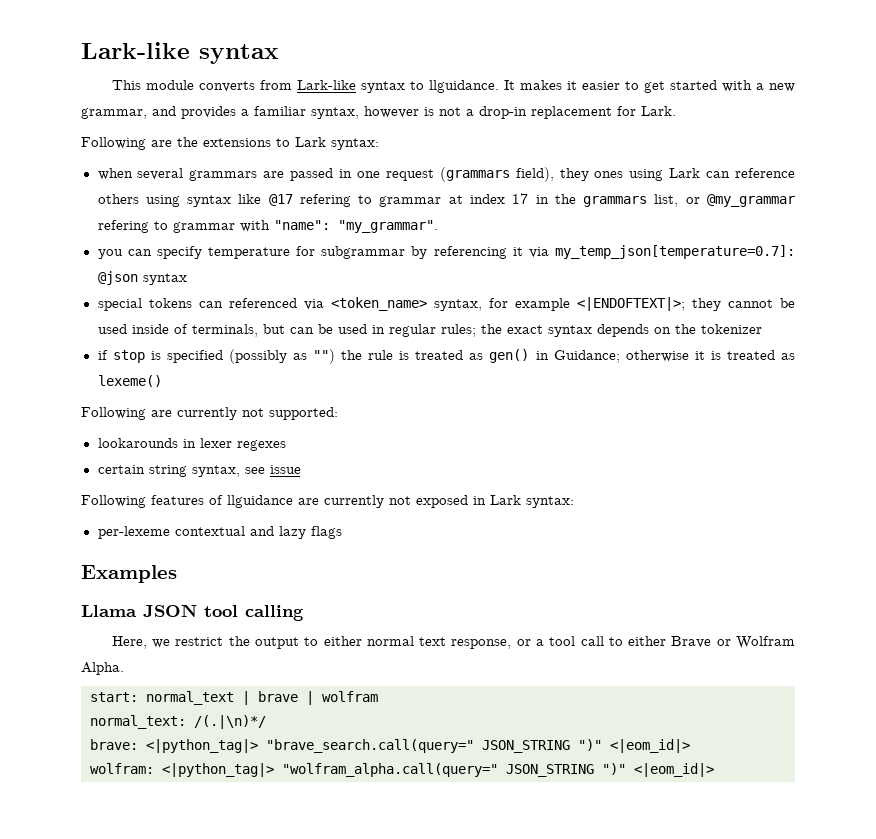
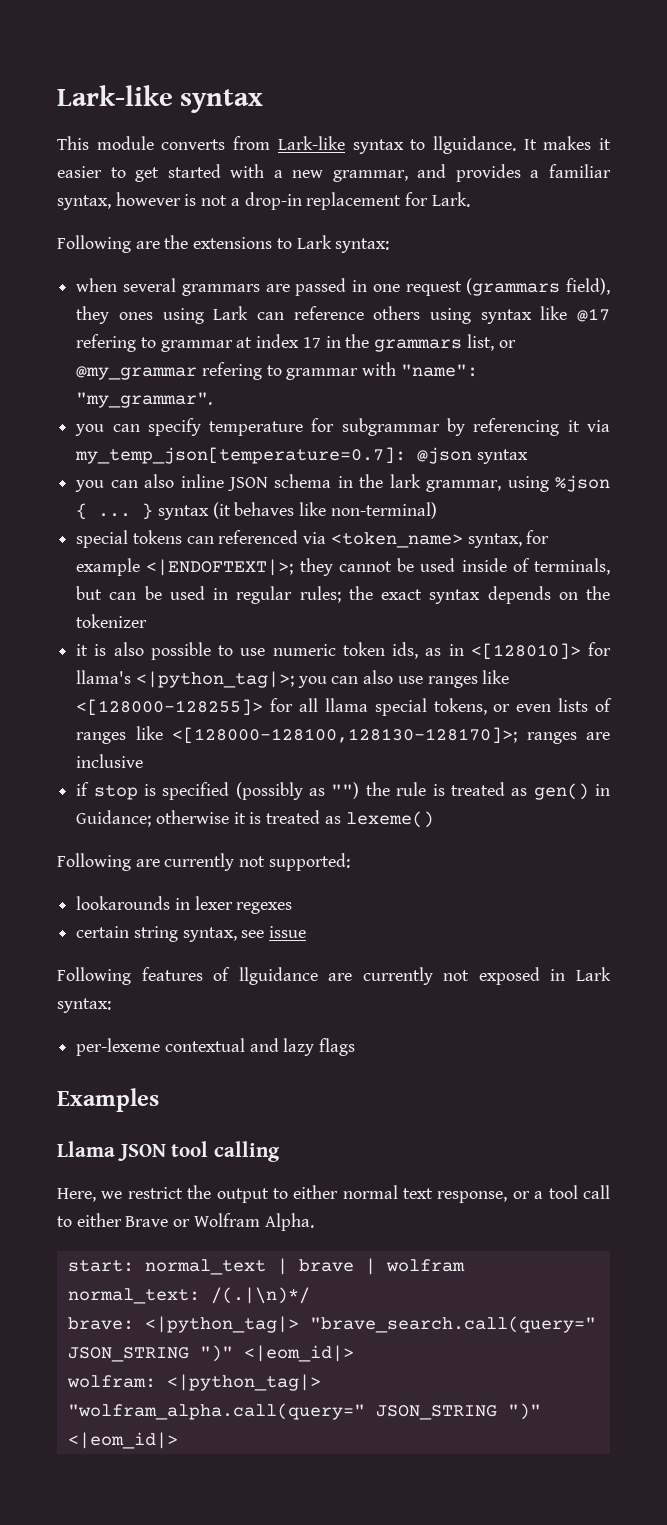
(187, 279) none -> [75,474,610,492] [76,502,437,520] // you can also inline JSON schema in the lark grammar, using %json { ... } syntax (it behaves like non-terminal)
(762, 329) none -> [76,642,612,660] [76,670,510,688] [76,698,612,716] [76,726,610,744] [76,754,144,768] // it is also possible to use numeric token ids, as in <[128010]> for llama's <|python_tag|>; you can also use ranges like <[128000-128255]> for all llama special tokens, or even lists of ranges like <[128000-128100,128130-128170]>; ranges are inclusive

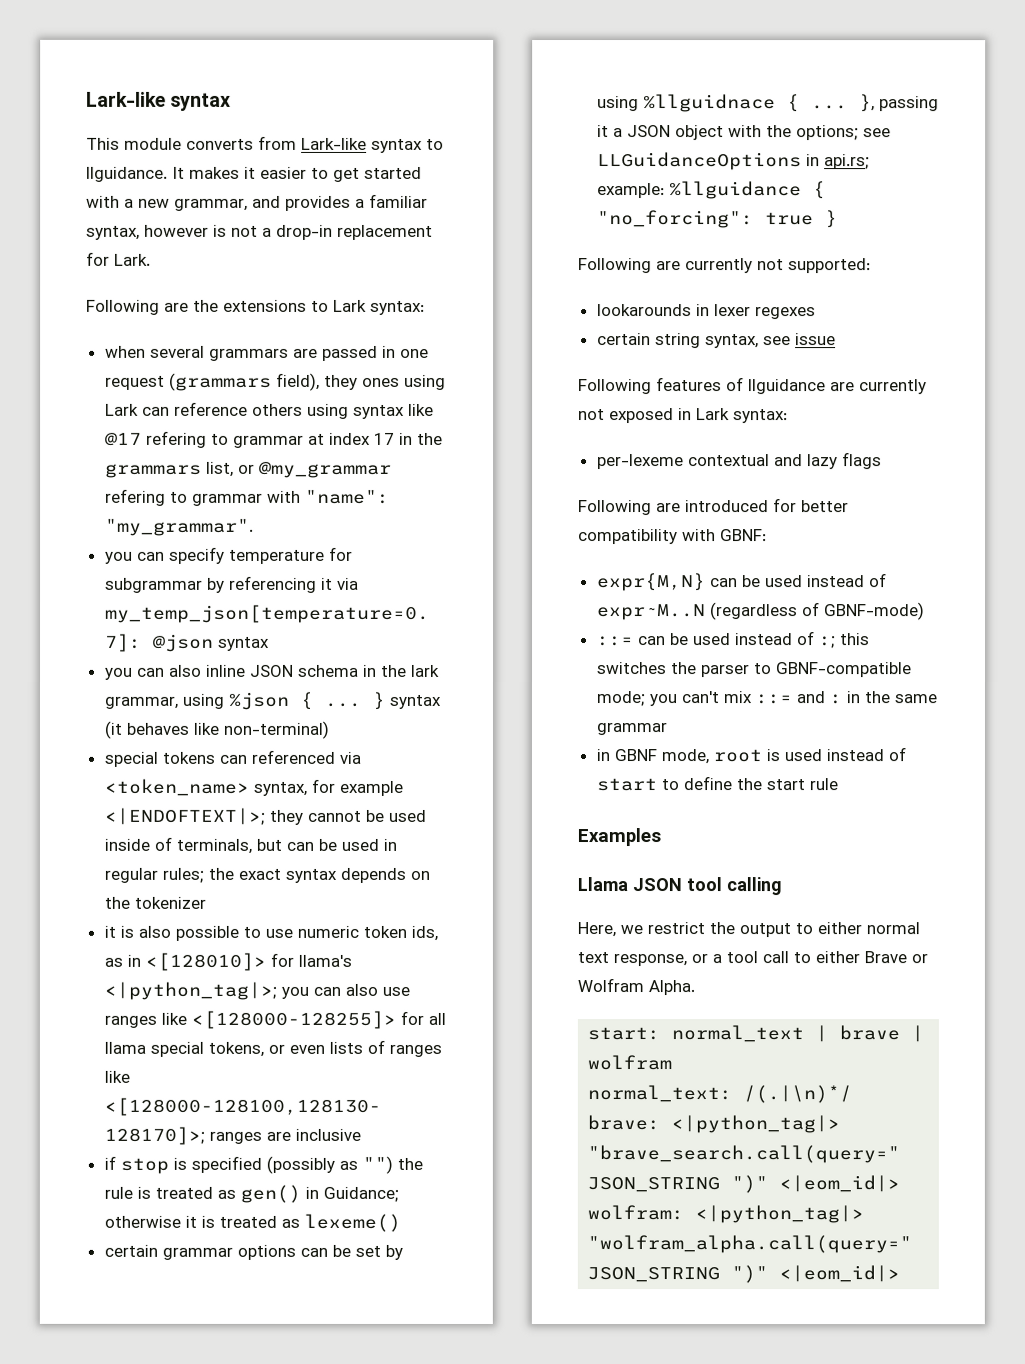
(434, 819) none -> [103,1244,403,1260] [596,94,939,113] [596,125,891,141] [596,152,870,171] [596,181,826,200] [596,210,838,229] // certain grammar options can be set by using %llguidnace { ... }, passing it a JSON object with the options; see LLGuidanceOptions in api.rs; example: %llguidance { "no_forcing": true }
(356, 1047) none -> [578,498,849,516] [578,529,767,545] [596,573,887,592] [596,602,925,621] [596,631,870,649] [596,662,912,678] [595,691,937,707] [595,723,667,736] [595,747,906,765] [595,776,838,792] // Following are introduced for better compatibility with GBNF: // expr{M,N} can be used instead of expr~M..N (regardless of GBNF-mode) // ::= can be used instead of :; this switches the parser to GBNF-compatible mode; you can't mix ::= and : in the same grammar // in GBNF mode, root is used instead of start to define the start rule

